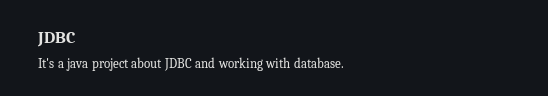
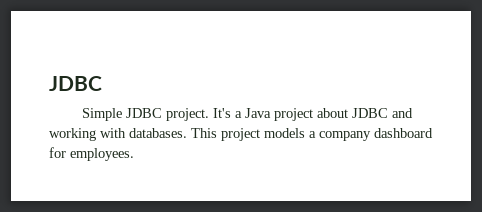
(76, 39) none -> [82,108,210,121] Simple JDBC project.
[66,58,89,71] java -> [245,108,272,118] Java
[293,57,344,68] database. -> [129,128,433,141] [49,147,134,161] databases. This project models a company dashboard for employees.

